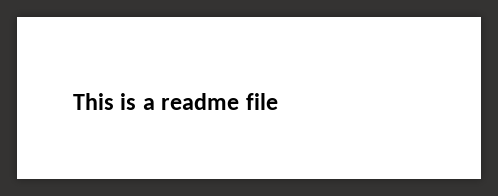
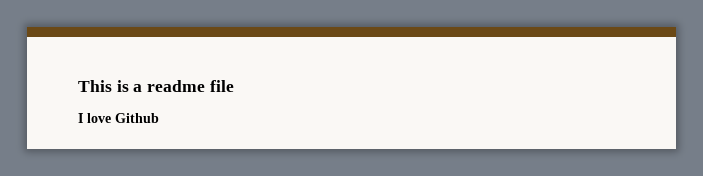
(278, 101) none -> [78,113,159,123] // I love Github

